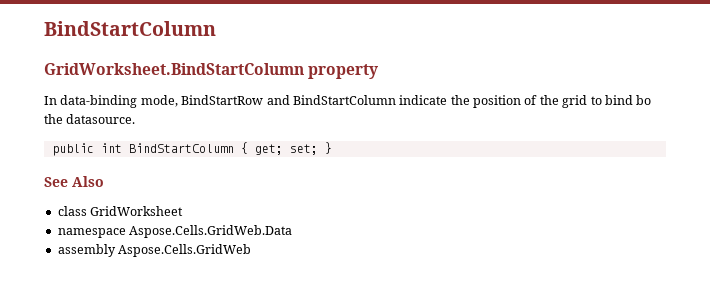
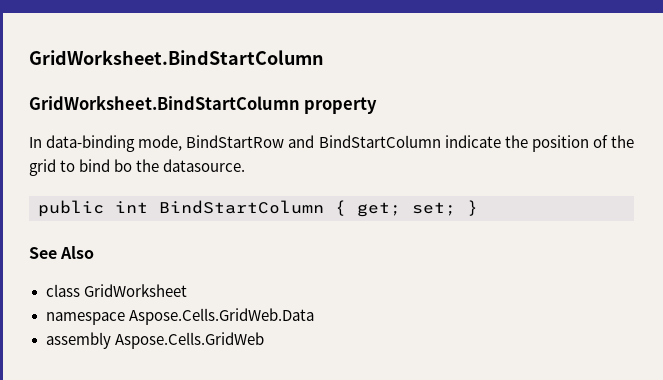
[44,21,216,36] BindStartColumn -> [29,50,324,65] GridWorksheet.BindStartColumn

